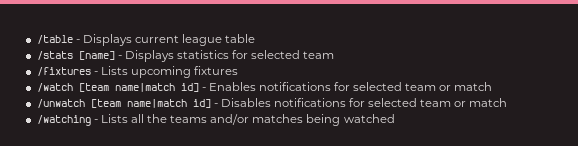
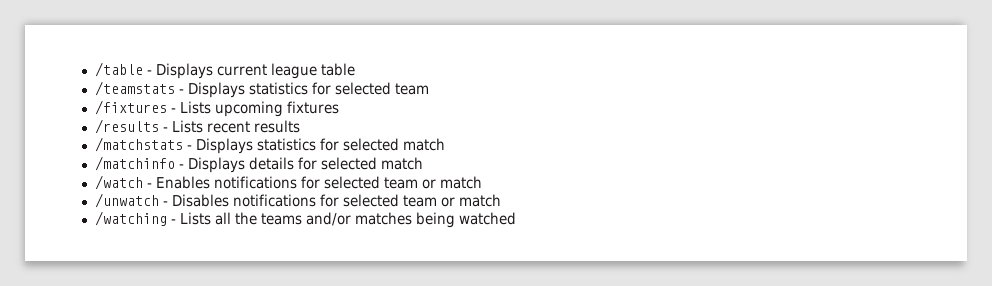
[36,51,115,60] /stats [name] -> [94,81,175,96] /teamstats
[36,83,199,92] /watch [team name|match id] -> [94,119,300,134] [94,137,445,154] [94,156,423,173] [94,175,143,190] /results - Lists recent results // /matchstats - Displays statistics for selected match // /matchinfo - Displays details for selected match // /watch
[90,99,211,108] [team name|match id] -> (159, 200) none

